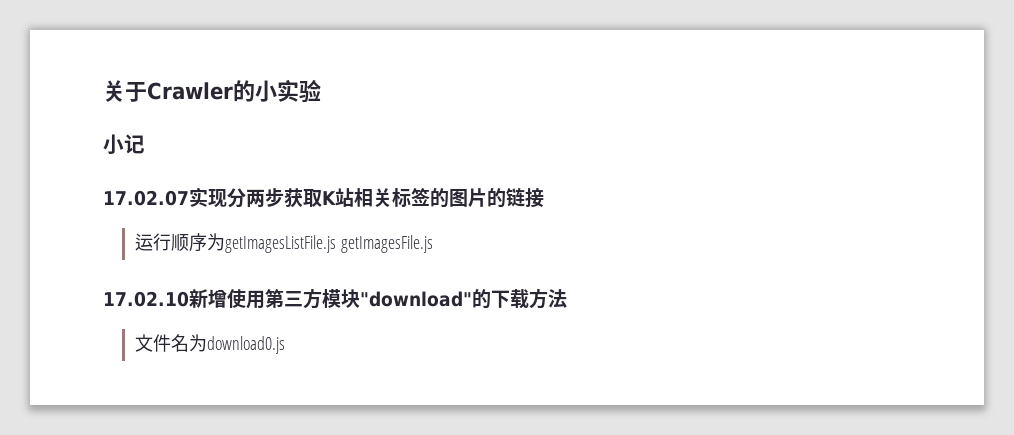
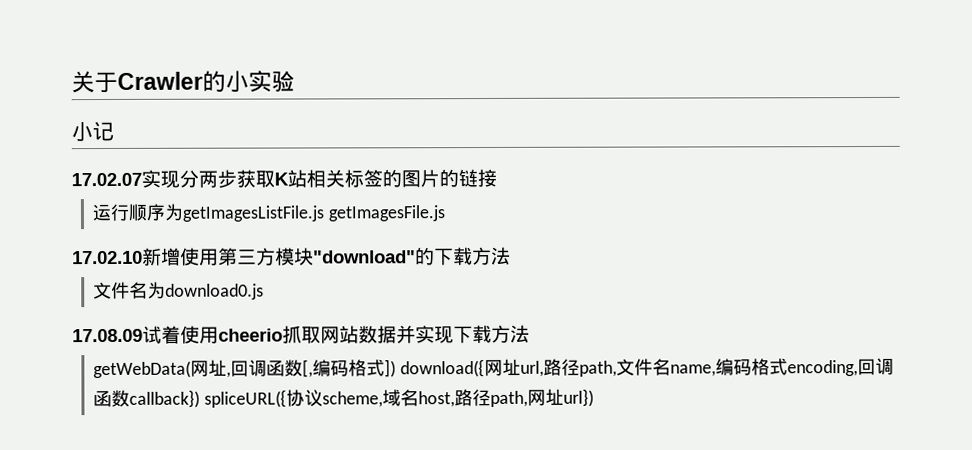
(286, 345) none -> [72,324,530,344] [93,357,895,379] [93,388,595,408] // 17.08.09试着使用cheerio抓取网站数据并实现下载方法 // getWebData(网址,回调函数[,编码格式]) download({网址url,路径path,文件名name,编码格式encoding,回调函数callback}) spliceURL({协议scheme,域名host,路径path,网址url})

